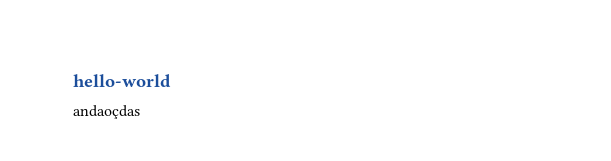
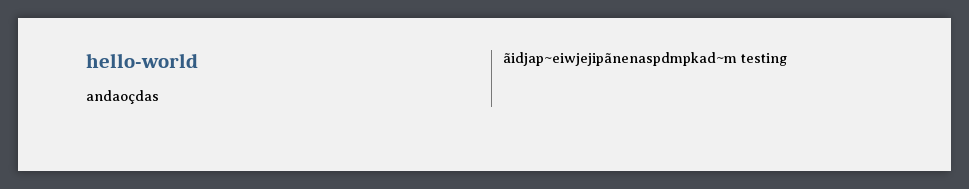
(140, 112) none -> [503,52,787,66] // ãidjap~eiwjejipãnenaspdmpkad~m testing

